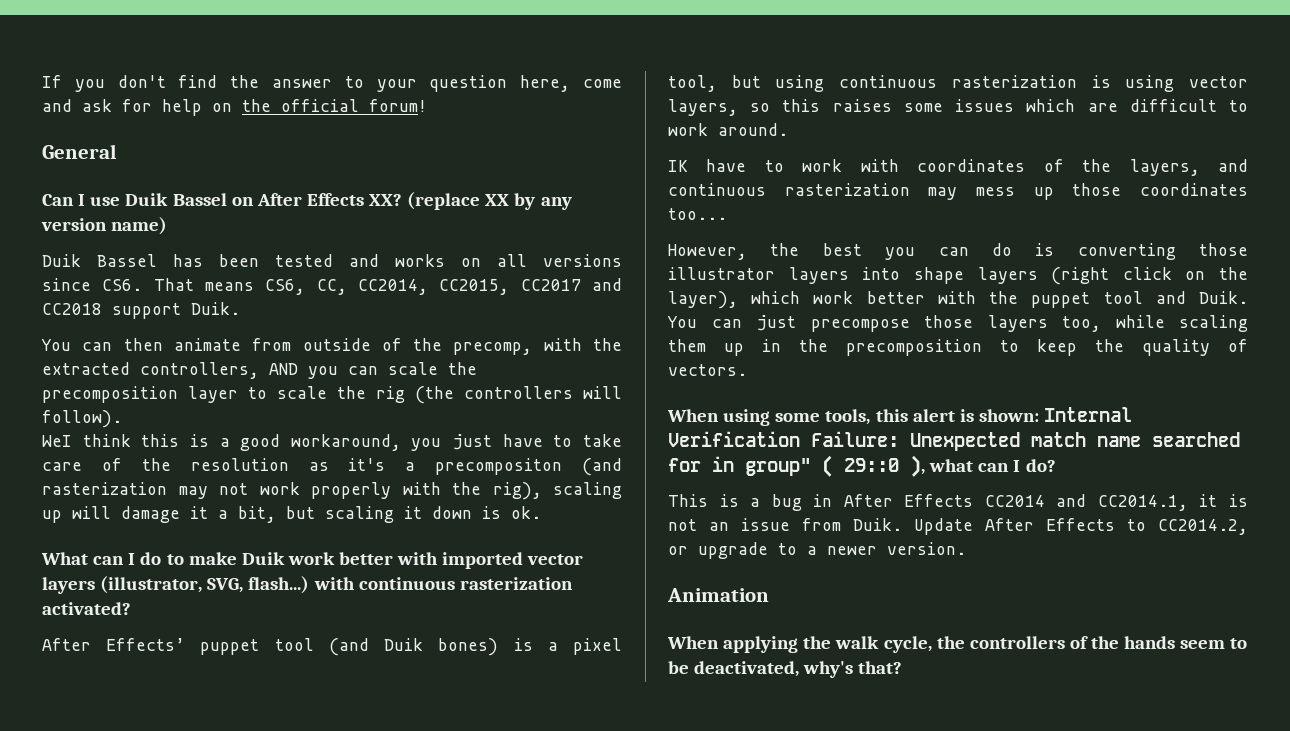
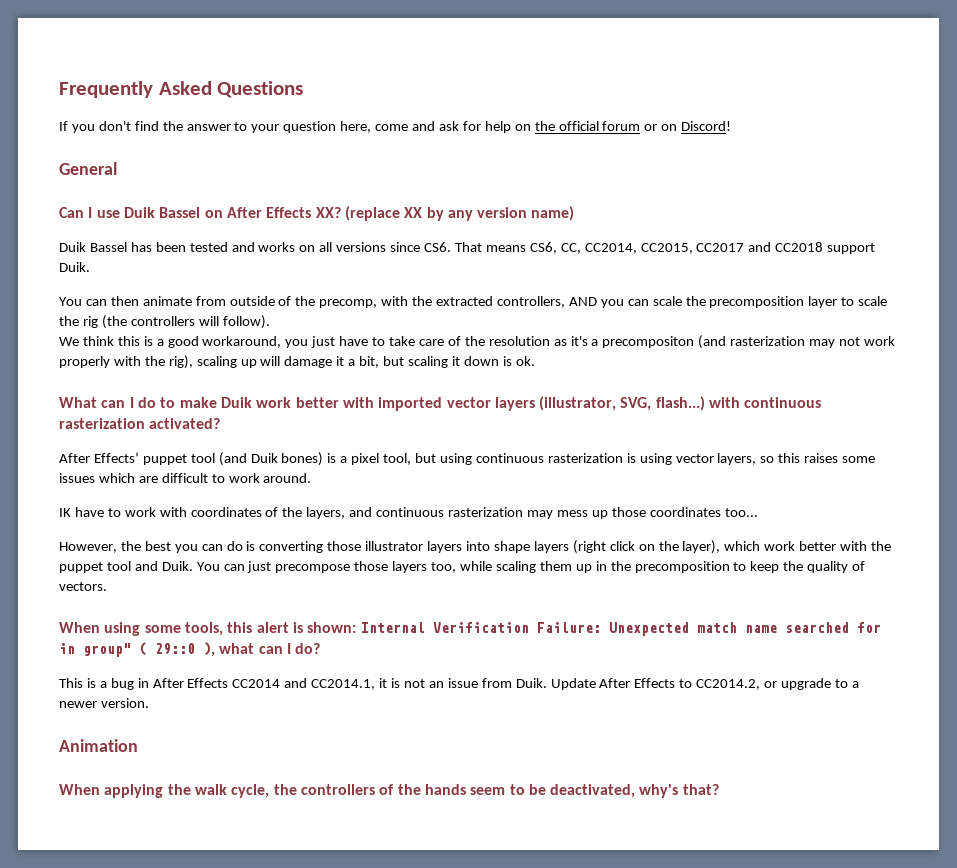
(42, 81) none -> [59,81,304,98] Frequently Asked Questions //
[369,99,427,112] forum! -> [602,121,732,131] forum or on Discord!
[42,435,72,447] WeI -> [59,337,79,346] We

